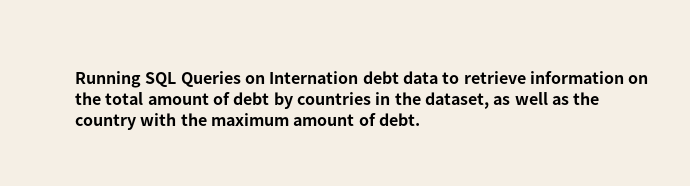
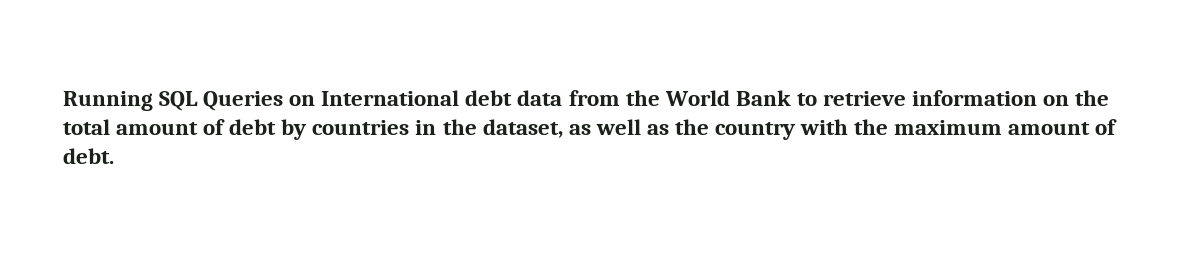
[269,71,359,84] Internation -> [321,90,460,106] International
(438, 77) none -> [568,90,791,106] from the World Bank

